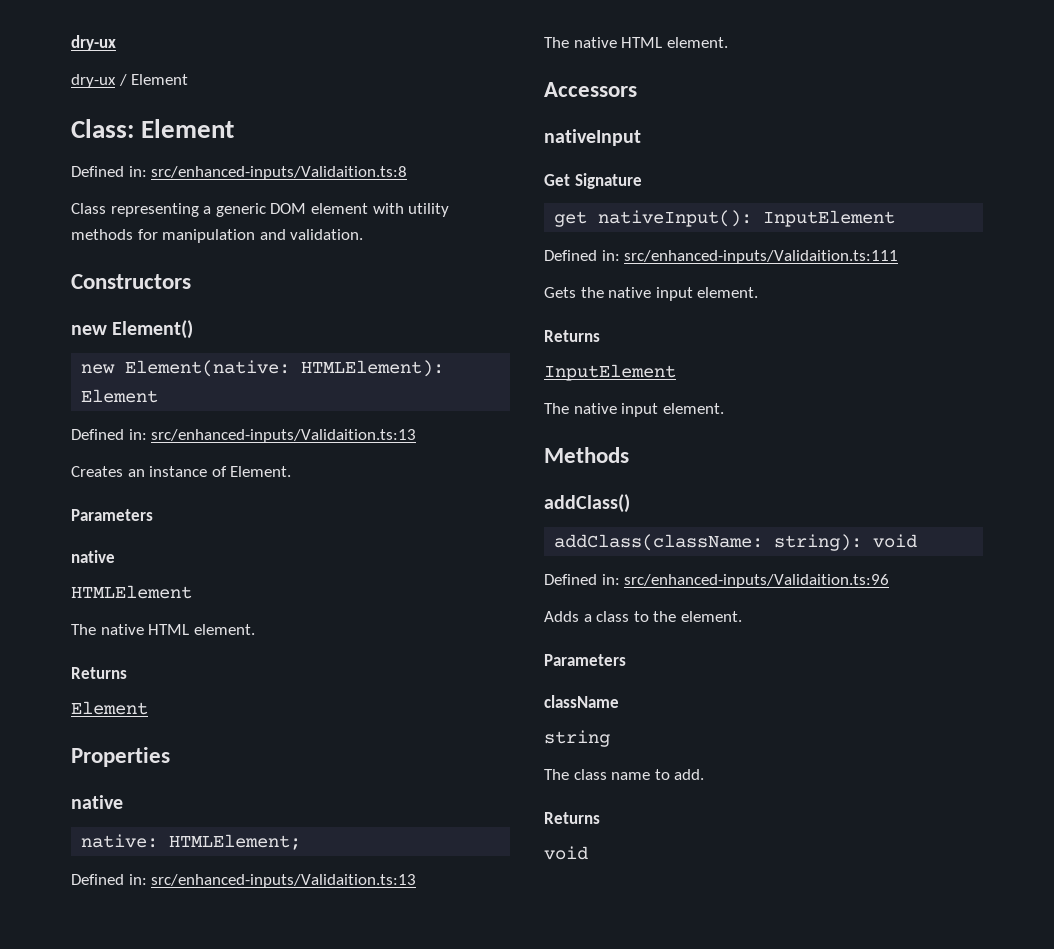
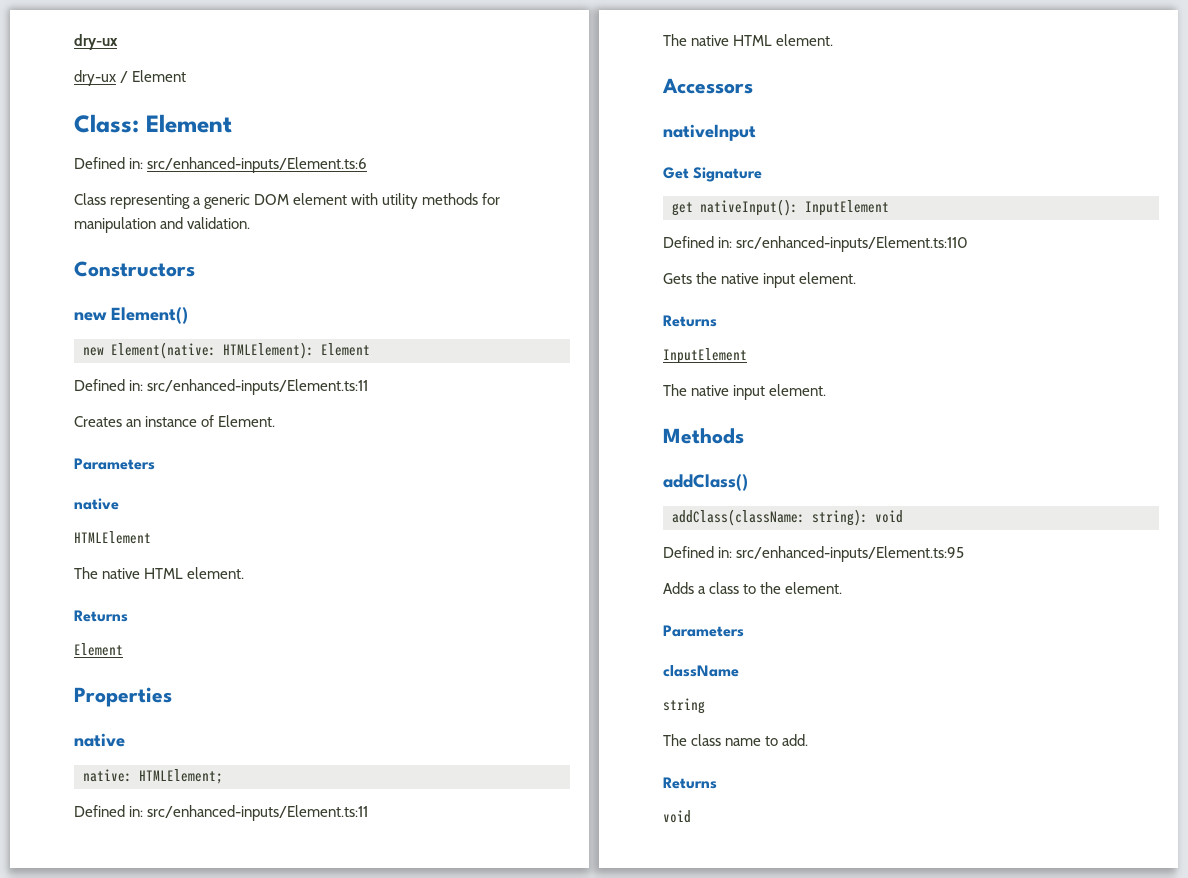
[151,166,408,180] src/enhanced-inputs/Validaition.ts:8 -> [147,157,368,173] src/enhanced-inputs/Element.ts:6
[151,429,417,443] src/enhanced-inputs/Validaition.ts:13 -> [147,379,369,395] src/enhanced-inputs/Element.ts:11
[151,874,417,888] src/enhanced-inputs/Validaition.ts:13 -> [147,805,369,821] src/enhanced-inputs/Element.ts:11
[624,250,899,264] src/enhanced-inputs/Validaition.ts:111 -> [736,236,969,252] src/enhanced-inputs/Element.ts:110
[624,574,890,588] src/enhanced-inputs/Validaition.ts:96 -> [736,546,965,562] src/enhanced-inputs/Element.ts:95

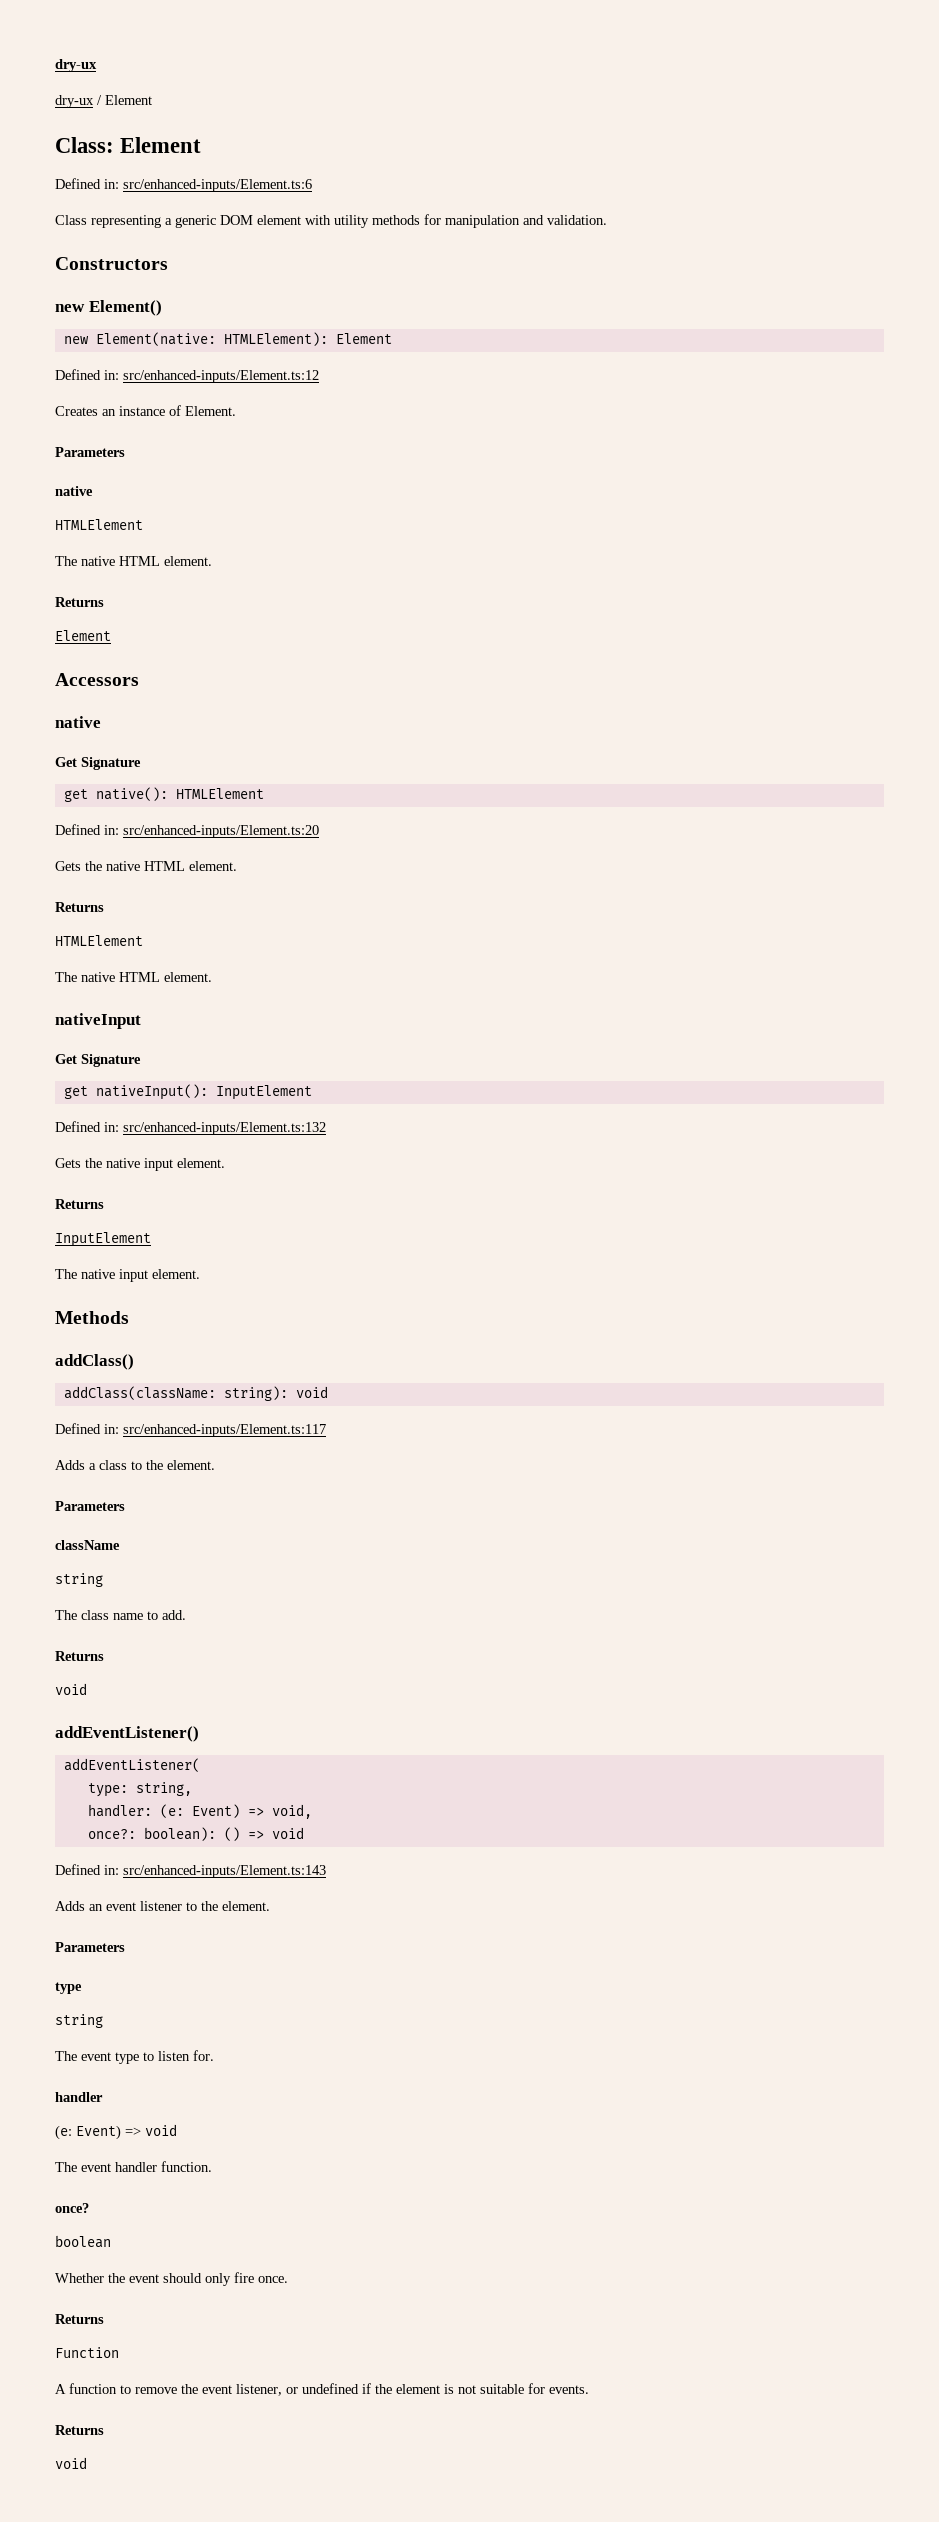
[147,379,369,395] src/enhanced-inputs/Element.ts:11 -> [123,370,319,383] src/enhanced-inputs/Element.ts:12
[74,687,172,707] [74,733,125,747] [83,769,223,784] [74,805,369,821] [663,34,834,46] [662,78,753,94] Properties // native // native: HTMLElement; // Defined in: src/enhanced-inputs/Element.ts:11 // The native HTML element. // Accessors -> [55,673,139,686] [55,716,101,728] [55,757,141,770] [63,787,264,802] [55,824,319,838] [55,861,237,871] [55,902,104,912] [55,935,143,946] [55,972,212,982] Accessors // native // Get Signature // get native(): HTMLElement // Defined in: src/enhanced-inputs/Element.ts:20 // Gets the native HTML element. // Returns // HTMLElement // The native HTML element.
[736,236,969,252] src/enhanced-inputs/Element.ts:110 -> [123,1122,326,1135] src/enhanced-inputs/Element.ts:132
[736,546,965,562] src/enhanced-inputs/Element.ts:95 -> [123,1424,326,1437] src/enhanced-inputs/Element.ts:117
(691, 816) none -> [55,1726,199,1742] [63,1758,200,1772] [87,1782,192,1797] [87,1804,312,1819] [87,1827,304,1841] [55,1864,326,1878] [55,1901,270,1911] [55,1942,125,1952] [55,1982,82,1994] [55,2014,103,2028] [55,2050,214,2064] [55,2092,103,2102] [55,2124,177,2140] [55,2161,212,2172] [55,2203,89,2213] [55,2235,111,2248] [55,2272,288,2286] [55,2314,104,2324] [55,2347,119,2358] [55,2383,589,2396] [55,2425,104,2435] [55,2457,87,2469] // addEventListener() // addEventListener( // type: string, // handler: (e: Event) => void, // once?: boolean): () => void // Defined in: src/enhanced-inputs/Element.ts:143 // Adds an event listener to the element. // Parameters // type // string // The event type to listen for. // handler // (e: Event) => void // The event handler function. // once? // boolean // Whether the event should only fire once. // Returns // Function // A function to remove the event listener, or undefined if the element is not suitable for events. // Returns // void

